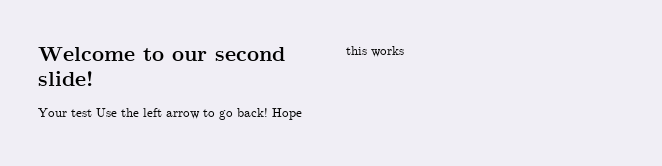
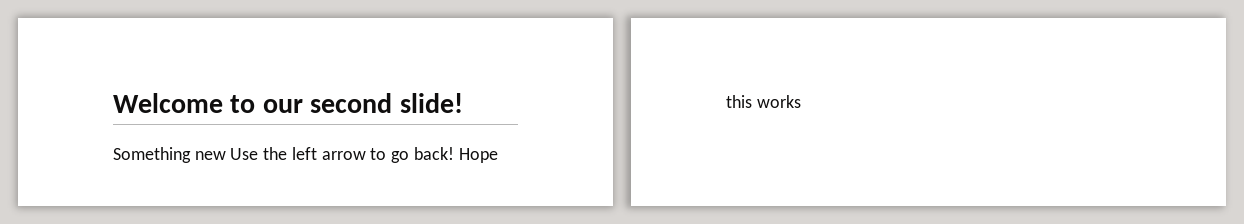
[38,108,92,117] Your test -> [113,147,226,163] Something new

